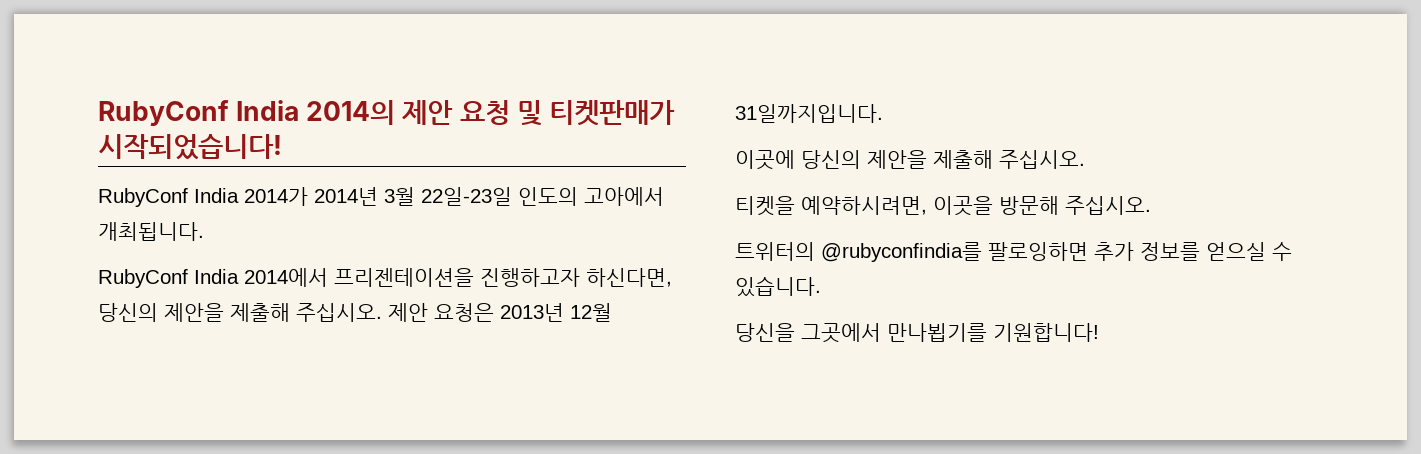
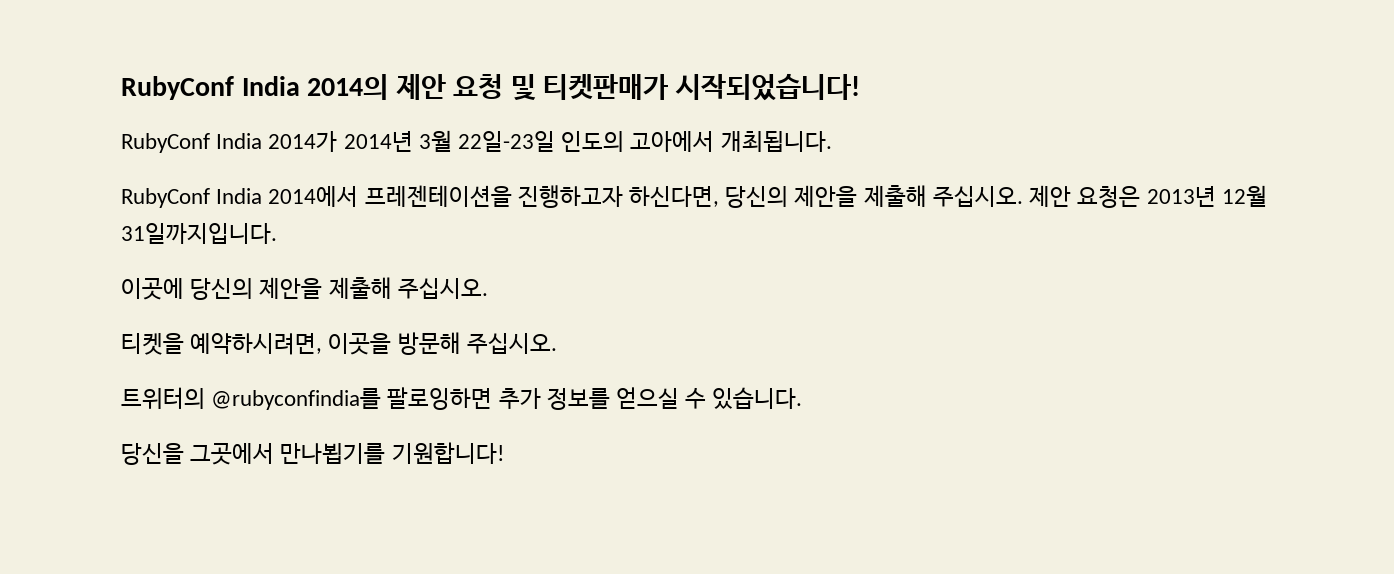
[334,268,474,287] 프리젠테이션을 -> [364,185,512,207] 프레젠테이션을

